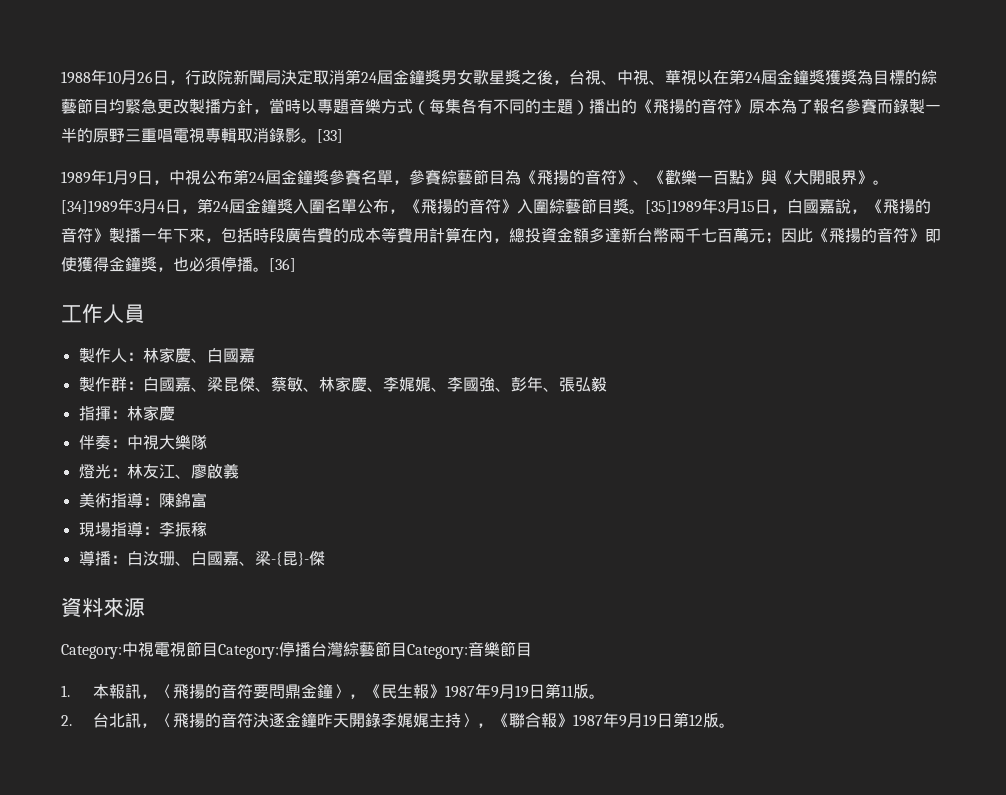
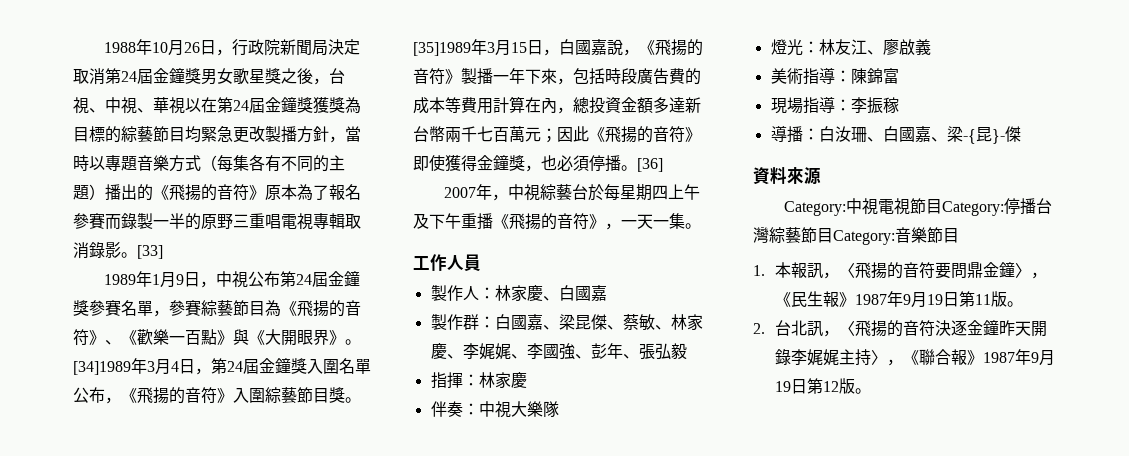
(296, 265) none -> [444,184,701,201] [413,213,701,230] // 2007年，中視綜藝台於每星期四上午及下午重播《飛揚的音符》，一天一集。

